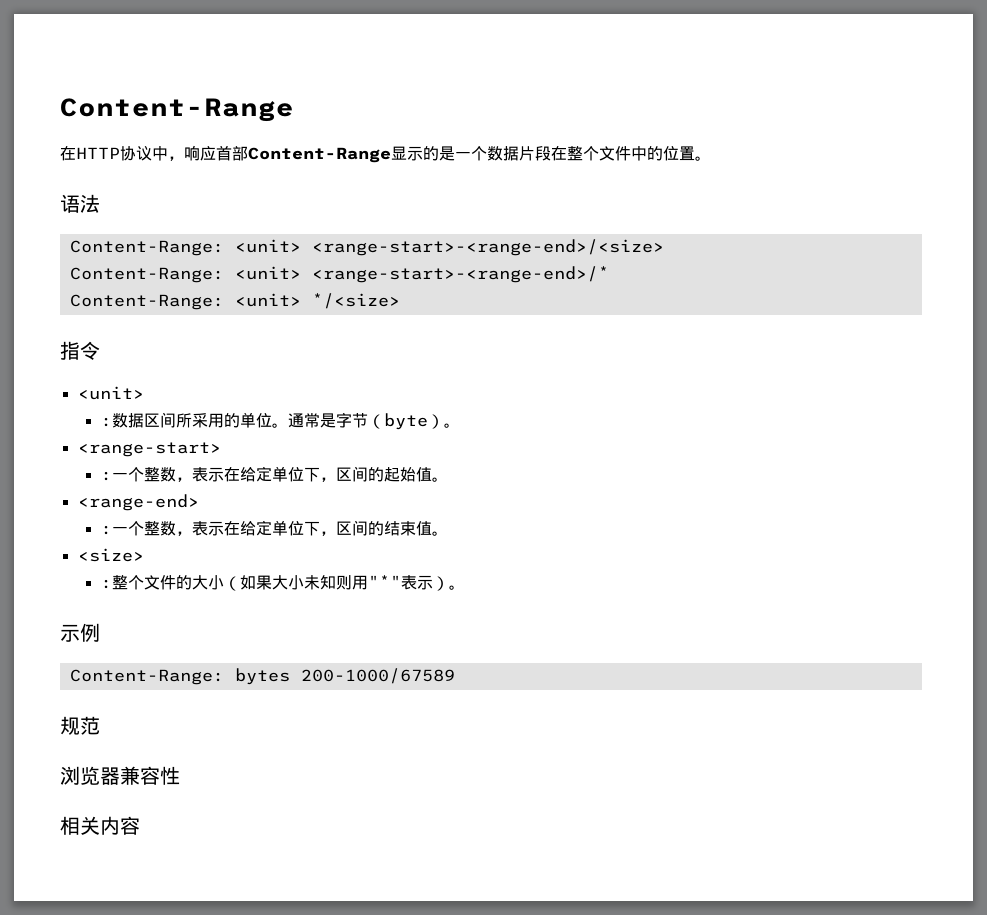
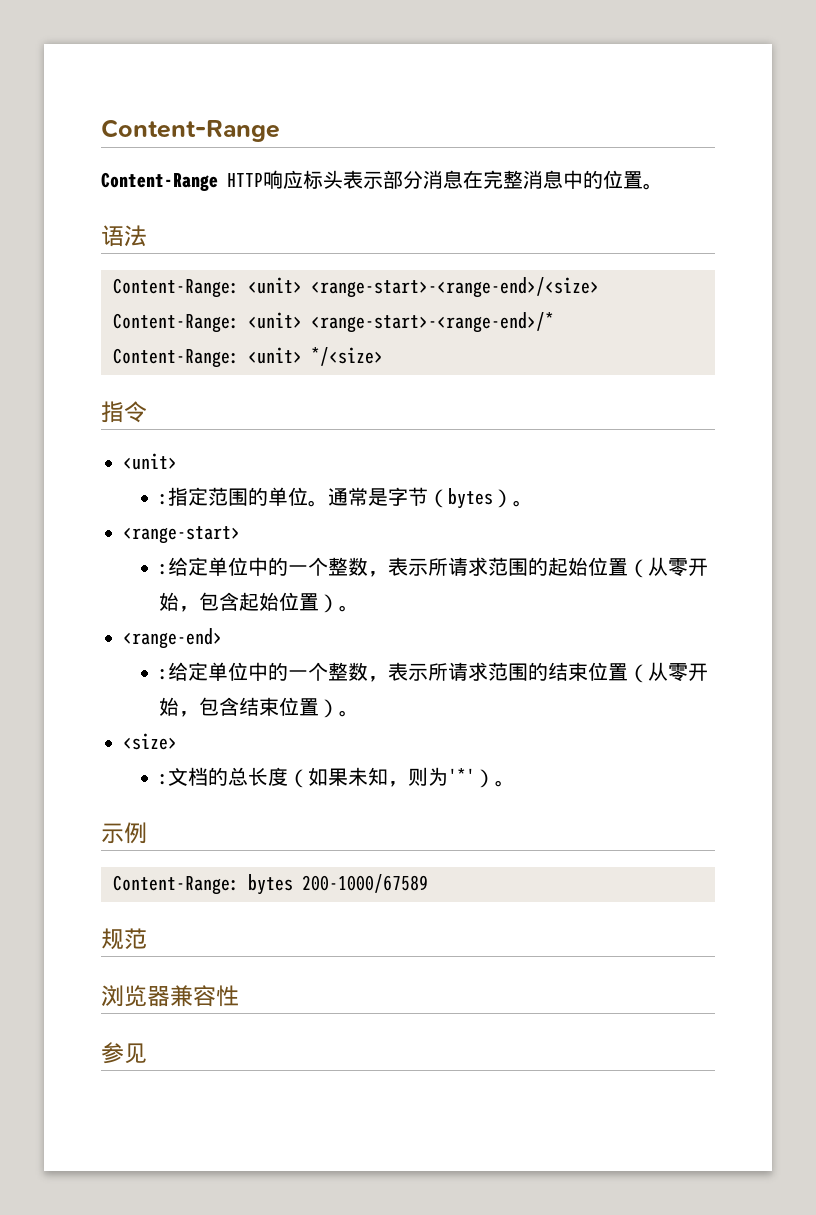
[60,145,631,163] 在HTTP协议中，响应首部Content-Range显示的是一个数据片段在整个文件 -> [101,170,563,191] Content-Range HTTP响应标头表示部分消息在完整消息
[111,412,224,428] 数据区间所采用 -> [167,487,248,506] 指定范围
[383,413,428,430] byte -> [447,488,493,509] bytes
[111,466,432,482] 一个整数，表示在给定单位下，区间的起始值 -> [167,557,708,578] [158,592,339,613] 给定单位中的一个整数，表示所请求范围的起始位置（从零开始，包含起始位置）
[111,520,448,536] [77,548,144,562] [100,575,433,591] 一个整数，表示在给定单位下，区间的结束值。 // <size> // :整个文件的大小（如果大小未知则用"*"表示 -> [167,662,708,683] [158,697,359,718] [123,733,177,750] [158,767,475,788] 给定单位中的一个整数，表示所请求范围的结束位置（从零开始，包含结束位置）。 // <size> // :文档的总长度（如果未知，则为'*'
[60,816,140,835] 相关内容 -> [101,1042,147,1064] 参见

